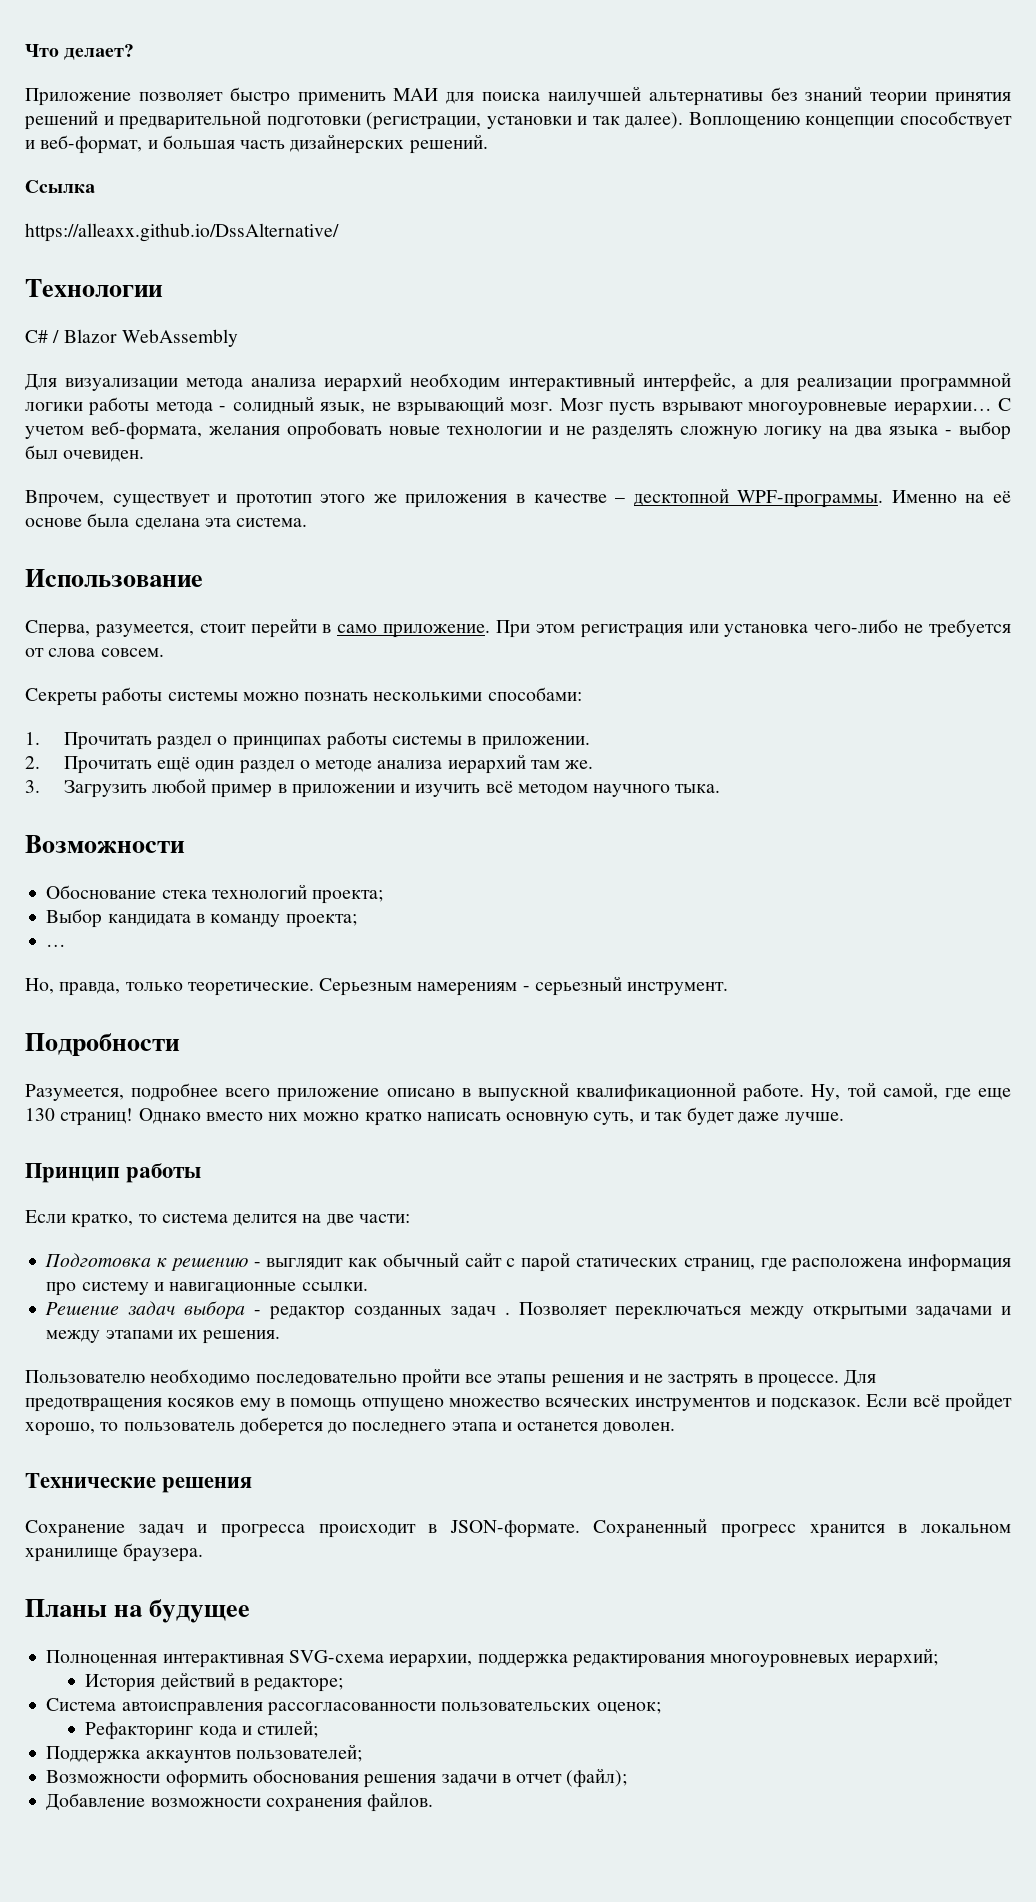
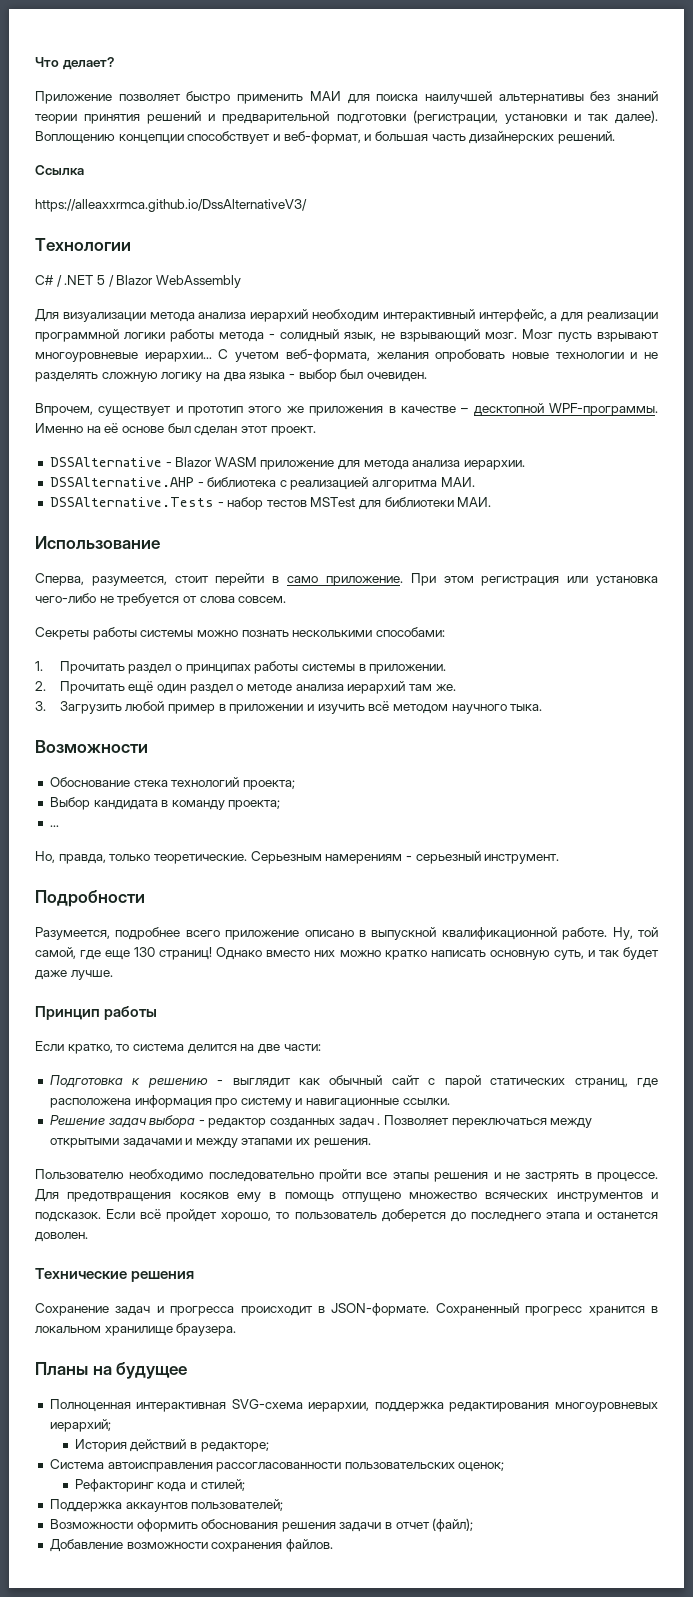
[25,223,339,242] https://alleaxx.github.io/DssAlternative/ -> [35,199,307,212] https://alleaxxrmca.github.io/DssAlternativeV3/
(60, 336) none -> [64,275,114,287] .NET 5 /
[87,513,308,530] была сделана эта система. -> [167,423,316,436] [49,457,526,470] [49,477,475,490] [49,497,492,510] был сделан этот проект. // DSSAlternative - Blazor WASM приложение для метода анализа иерархии. // DSSAlternative.AHP - библиотека с реализацией алгоритма МАИ. // DSSAlternative.Tests - набор тестов MSTest для библиотеки МАИ.

